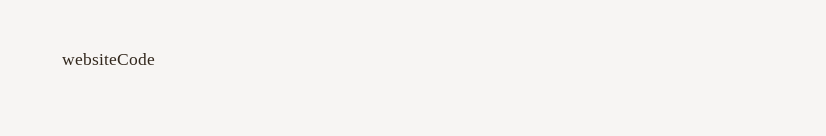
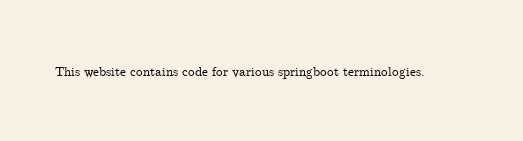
[62,53,155,65] websiteCode -> [55,67,425,79] This website contains code for various springboot terminologies.

